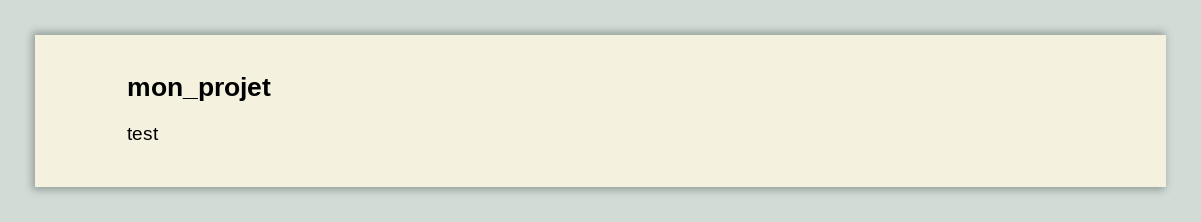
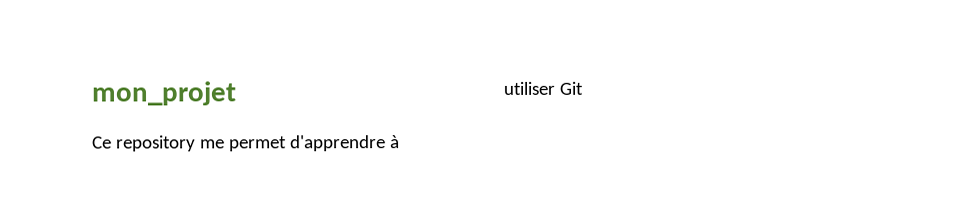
[127,128,159,140] test -> [92,135,400,152] [503,81,583,95] Ce repository me permet d'apprendre à utiliser Git

